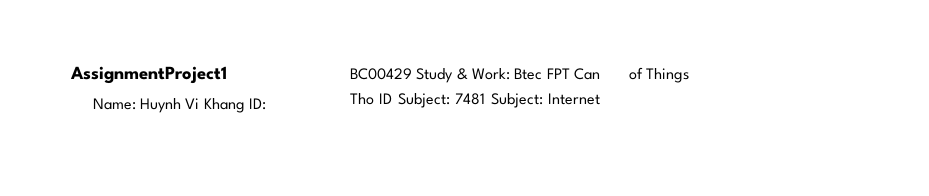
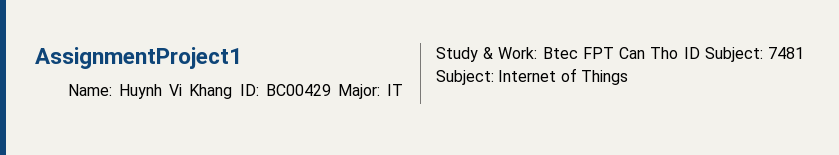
(412, 74) none -> [337,84,403,99] Major: IT

